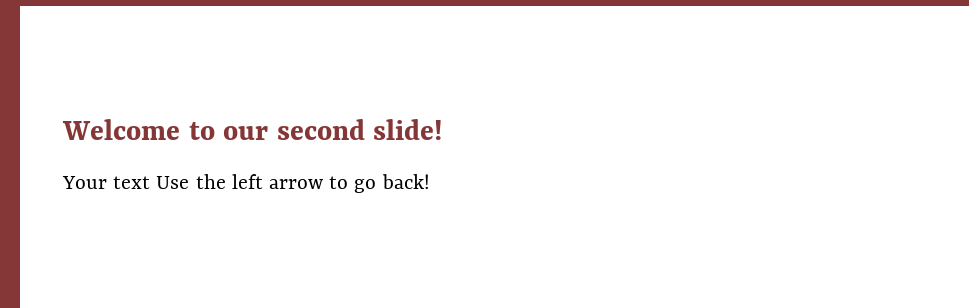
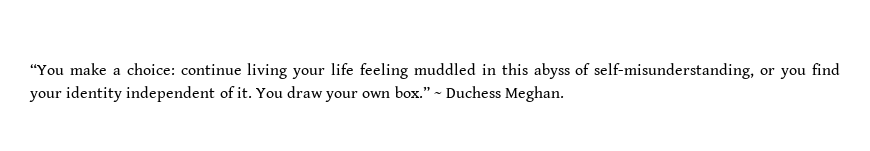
[62,119,444,140] [62,174,430,193] Welcome to our second slide! // Your text Use the left arrow to go back! -> [30,63,840,79] [29,86,565,102] “You make a choice: continue living your life feeling muddled in this abyss of self-misunderstanding, or you find your identity independent of it. You draw your own box.” ~ Duchess Meghan.

